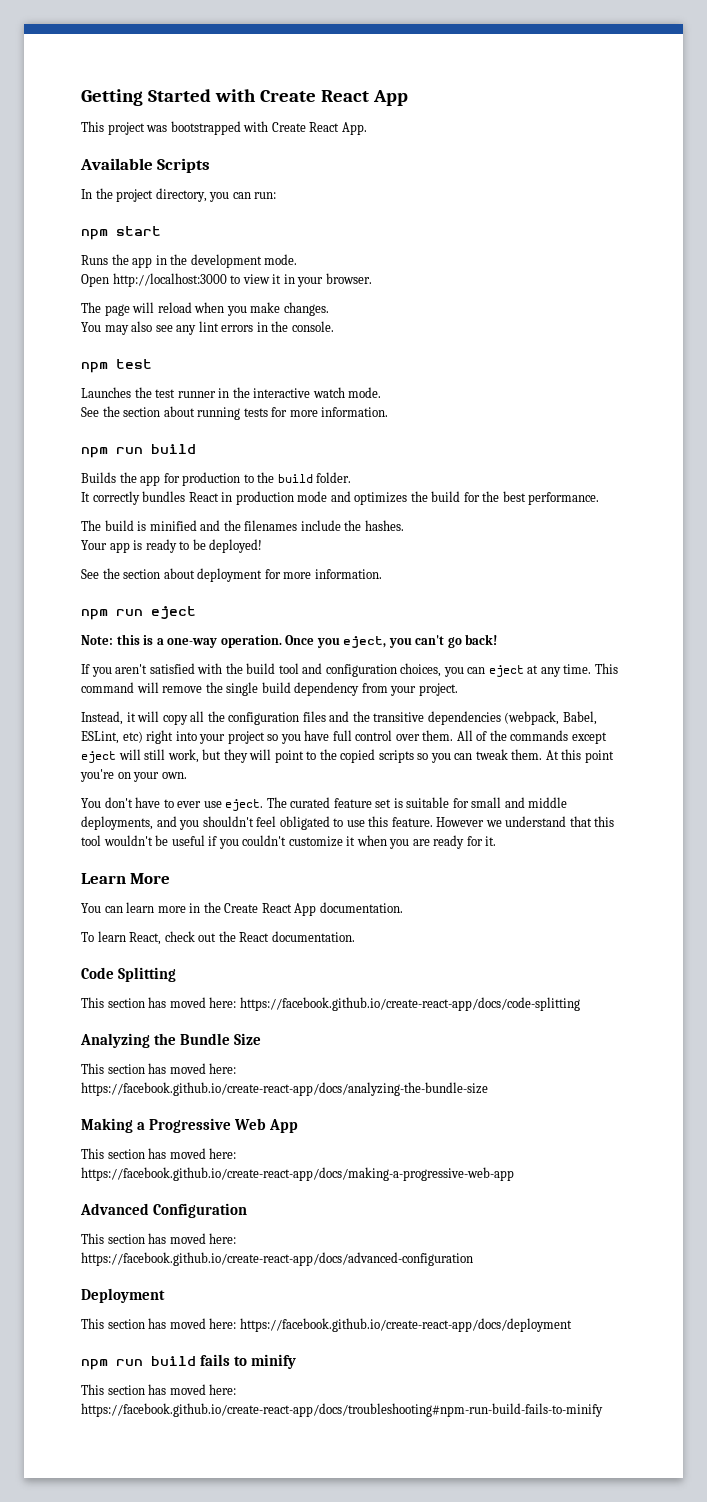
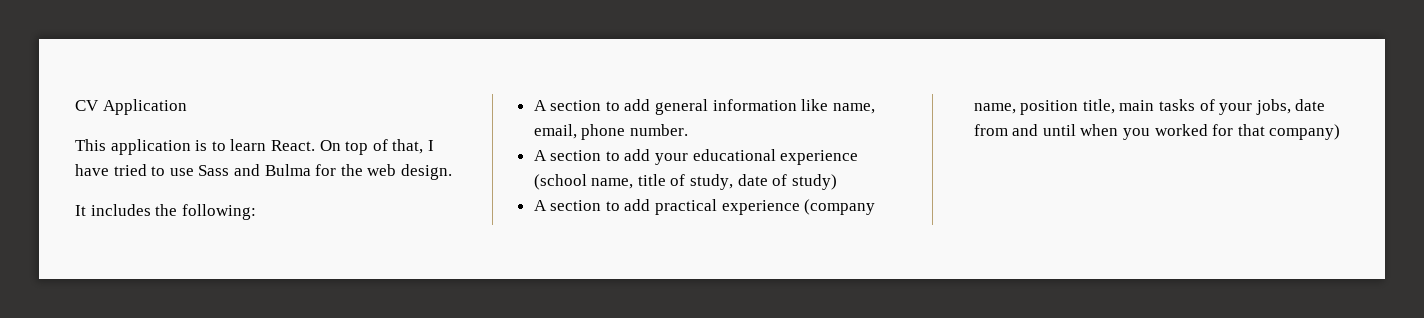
[81,89,408,106] [81,121,367,135] [80,158,211,173] [81,188,277,202] [81,226,161,240] [81,254,298,268] [81,273,372,287] [81,302,329,316] [81,321,334,335] [81,359,152,373] [81,387,382,398] [81,406,389,420] [81,444,196,458] [81,472,352,486] [81,491,600,505] [81,520,404,531] [81,539,263,553] [81,568,382,582] [81,606,196,620] [81,634,498,648] [81,663,618,677] [81,682,458,696] [81,711,597,725] [81,730,607,744] [81,749,614,763] [80,769,187,782] [81,797,568,811] [81,816,615,830] [81,835,497,849] [81,873,171,884] [81,902,403,916] [81,931,355,945] [81,967,176,982] [81,997,580,1011] [80,1033,261,1048] [81,1063,237,1074] [81,1082,488,1096] [81,1118,298,1133] [81,1148,237,1159] [81,1167,514,1181] [80,1203,247,1218] [81,1233,237,1244] [81,1252,473,1266] [81,1288,165,1303] [81,1318,572,1332] [81,1354,296,1370] [81,1384,237,1395] [81,1403,603,1417] Getting Started with Create React App // This project was bootstrapped with Create React App. // Available Scripts // In the project directory, you can run: // npm start // Runs the app in the development mode. // Open http://localhost:3000 to view it in your browser. // The page will reload when you make changes. // You may also see any lint errors in the console. // npm test // Launches the test runner in the interactive watch mode. // See the section about running tests for more information. // npm run build // Builds the app for production to the build folder. // It correctly bundles React in production mode and optimizes the build for the best performance. // The build is minified and the filenames include the hashes. // Your app is ready to be deployed! // See the section about deployment for more information. // npm run eject // Note: this is a one-way operation. Once you eject, you can't go back! // If you aren't satisfied with the build tool and configuration choices, you can eject at any time. This command will remove the single build dependency from your project. // Instead, it will copy all the configuration files and the transitive dependencies (webpack, Babel, ESLint, etc) right into your project so you have full control over them. All of the commands except eject will still work, but they will point to the copied scripts so you can tweak them. At this point you're on your own. // You don't have to ever use eject. The curated feature set is suitable for small and middle deployments, and you shouldn't feel obligated to use this feature. However we understand that this tool wouldn't be useful if you couldn't customize it when you are ready for it. // Learn More // You can learn more in the Create React App documentation. // To learn React, check out the React documentation. // Code Splitting // This section has moved here: https://facebook.github.io/create-react-app/docs/code-splitting // Analyzing the Bundle Size // This section has moved here: https://facebook.github.io/create-react-app/docs/analyzing-the-bundle-size // Making a Progressive Web App // This section has moved here: https://facebook.github.io/create-react-app/docs/making-a-progressive-web-app // Advanced Configuration // This section has moved here: https://facebook.github.io/create-react-app/docs/advanced-configuration // Deployment // This section has moved here: https://facebook.github.io/create-react-app/docs/deployment // npm run build fails to minify // This section has moved here: https://facebook.github.io/create-react-app/docs/troubleshooting#npm-run-build-fails-to-minify -> [75,99,187,115] [75,139,434,155] [75,164,452,180] [75,204,256,220] [533,99,875,115] [533,124,688,140] [533,149,859,165] [533,174,837,190] [533,199,876,215] [973,99,1326,115] [973,124,1341,140] CV Application // This application is to learn React. On top of that, I have tried to use Sass and Bulma for the web design. // It includes the following: // A section to add general information like name, email, phone number. // A section to add your educational experience (school name, title of study, date of study) // A section to add practical experience (company name, position title, main tasks of your jobs, date from and until when you worked for that company)

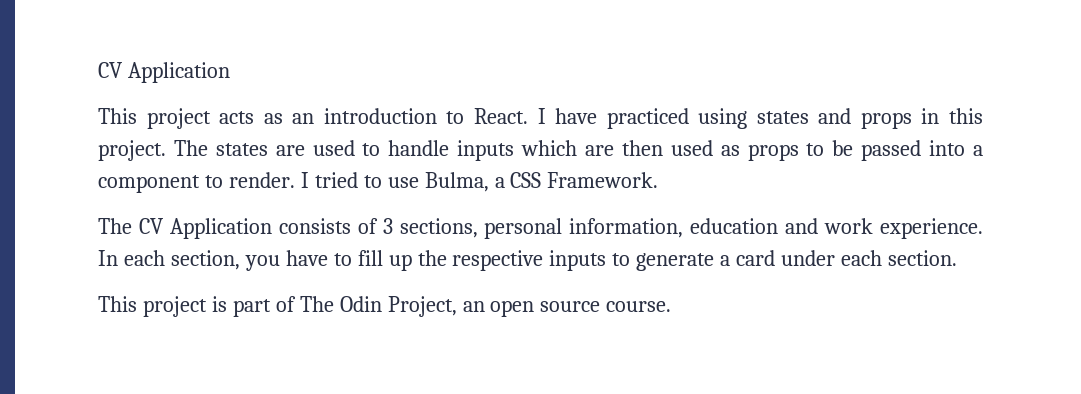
[110,139,434,155] [75,164,452,180] [75,204,256,220] [533,99,875,115] [533,124,688,140] [533,149,859,165] [533,174,837,190] [533,199,876,215] [973,99,1326,115] [973,124,1341,140] application is to learn React. On top of that, I have tried to use Sass and Bulma for the web design. // It includes the following: // A section to add general information like name, email, phone number. // A section to add your educational experience (school name, title of study, date of study) // A section to add practical experience (company name, position title, main tasks of your jobs, date from and until when you worked for that company) -> [146,108,983,129] [98,140,984,161] [98,172,659,193] [98,218,983,239] [98,250,957,271] [98,296,672,317] project acts as an introduction to React. I have practiced using states and props in this project. The states are used to handle inputs which are then used as props to be passed into a component to render. I tried to use Bulma, a CSS Framework. // The CV Application consists of 3 sections, personal information, education and work experience. In each section, you have to fill up the respective inputs to generate a card under each section. // This project is part of The Odin Project, an open source course.

